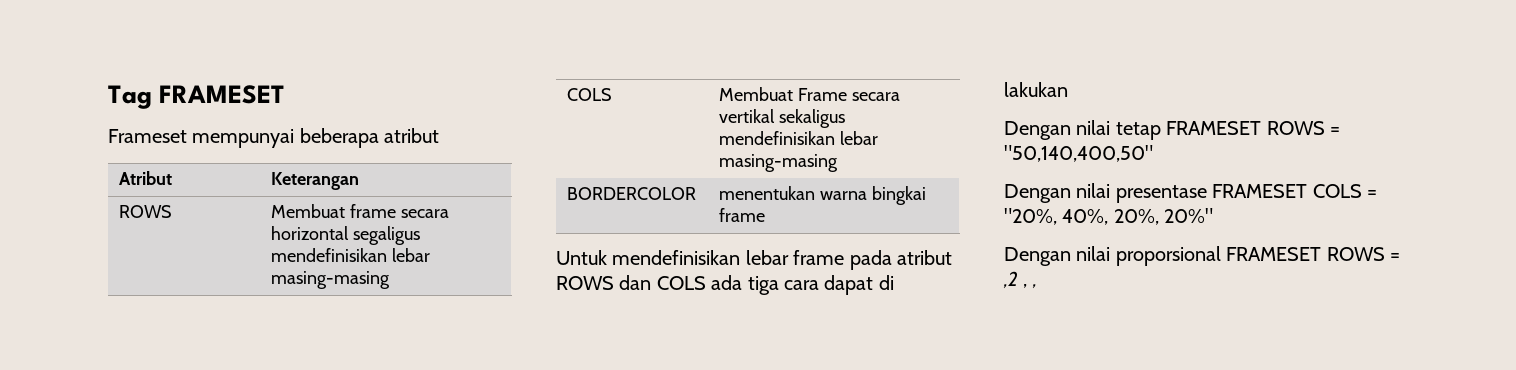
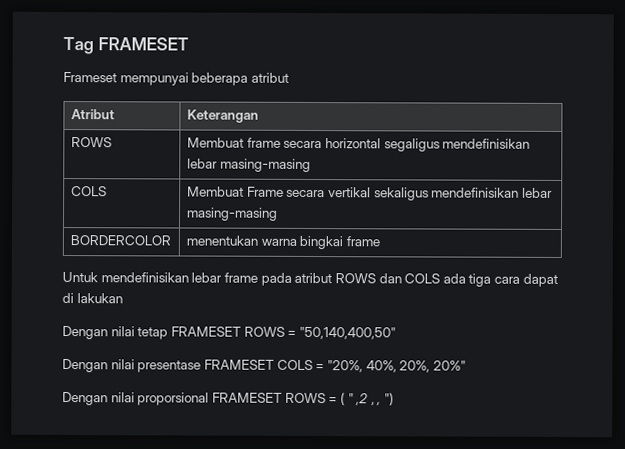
(1400, 257) none -> [339,392,354,406] ( "
(1037, 286) none -> [384,392,395,406] ")

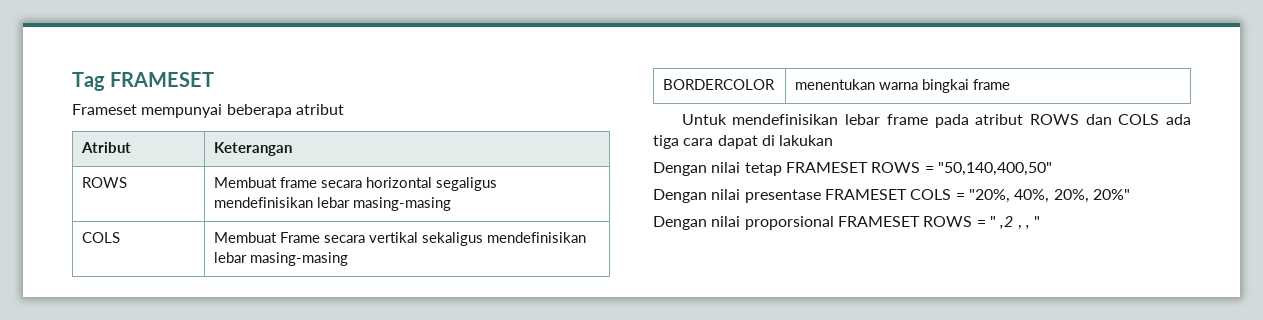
[339,392,345,406] ( -> (986, 223) none
[384,392,395,406] ") -> [1034,216,1041,227] "

